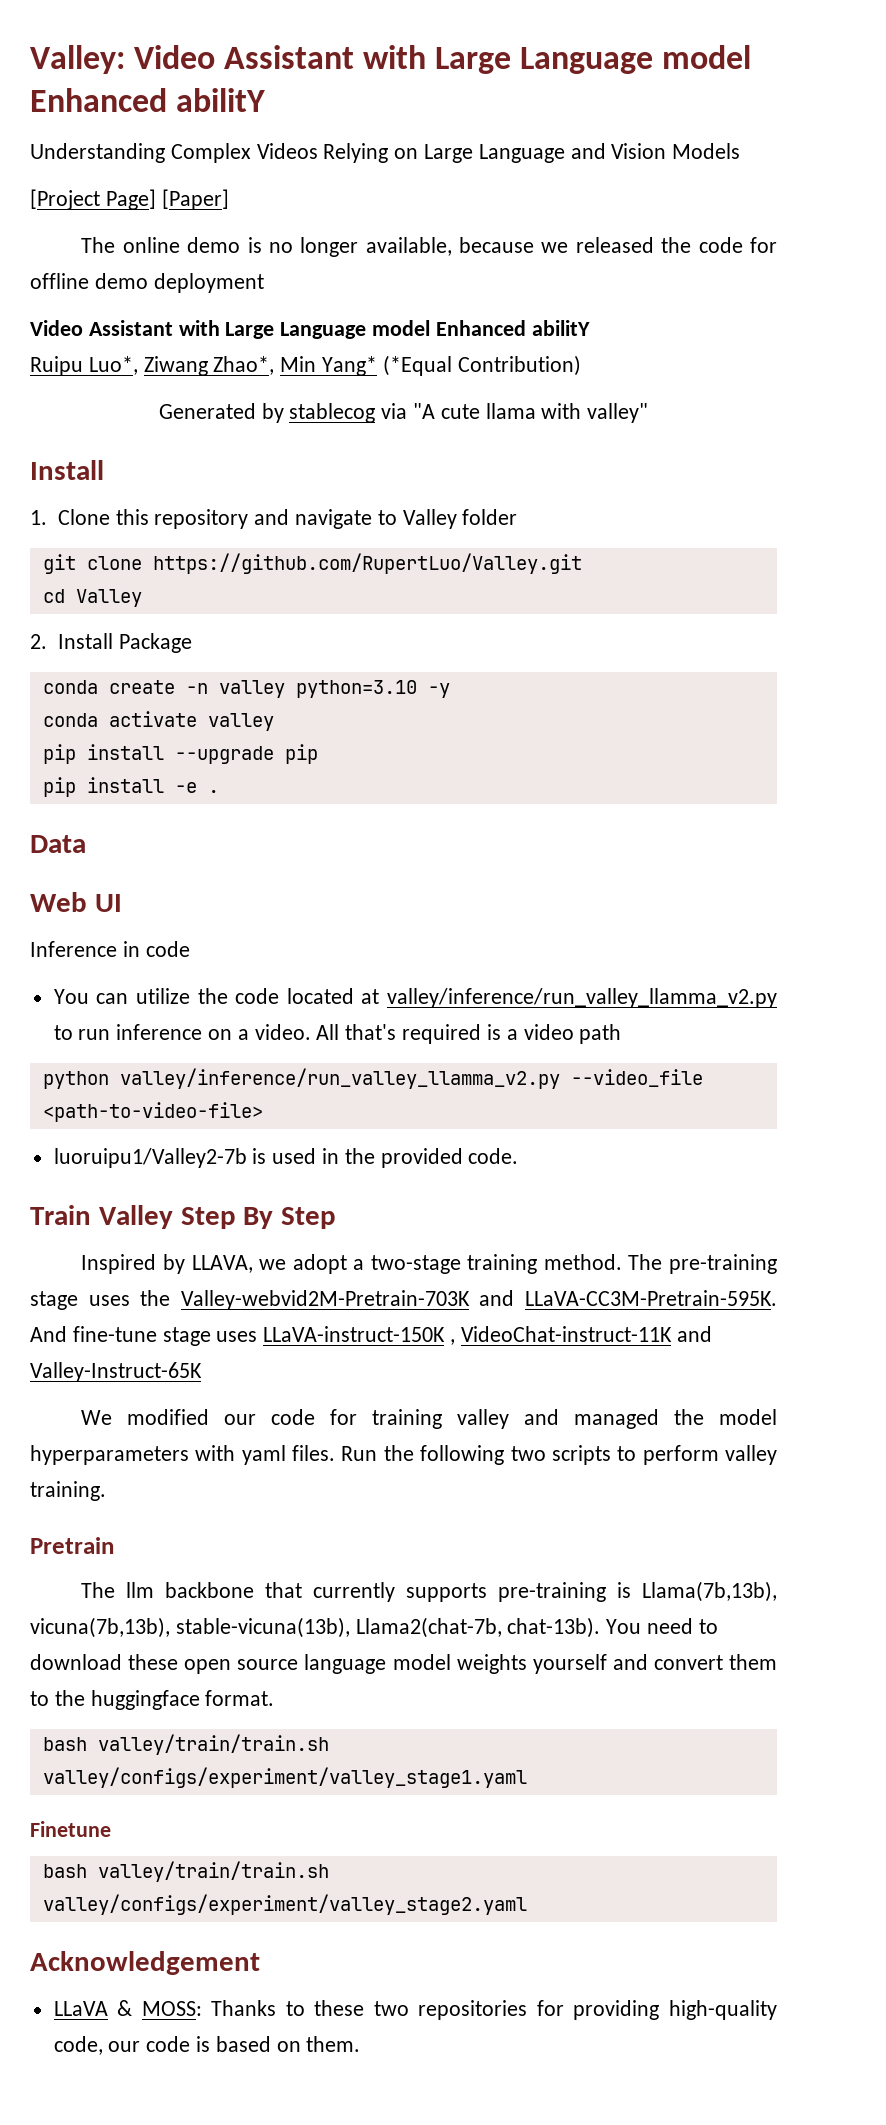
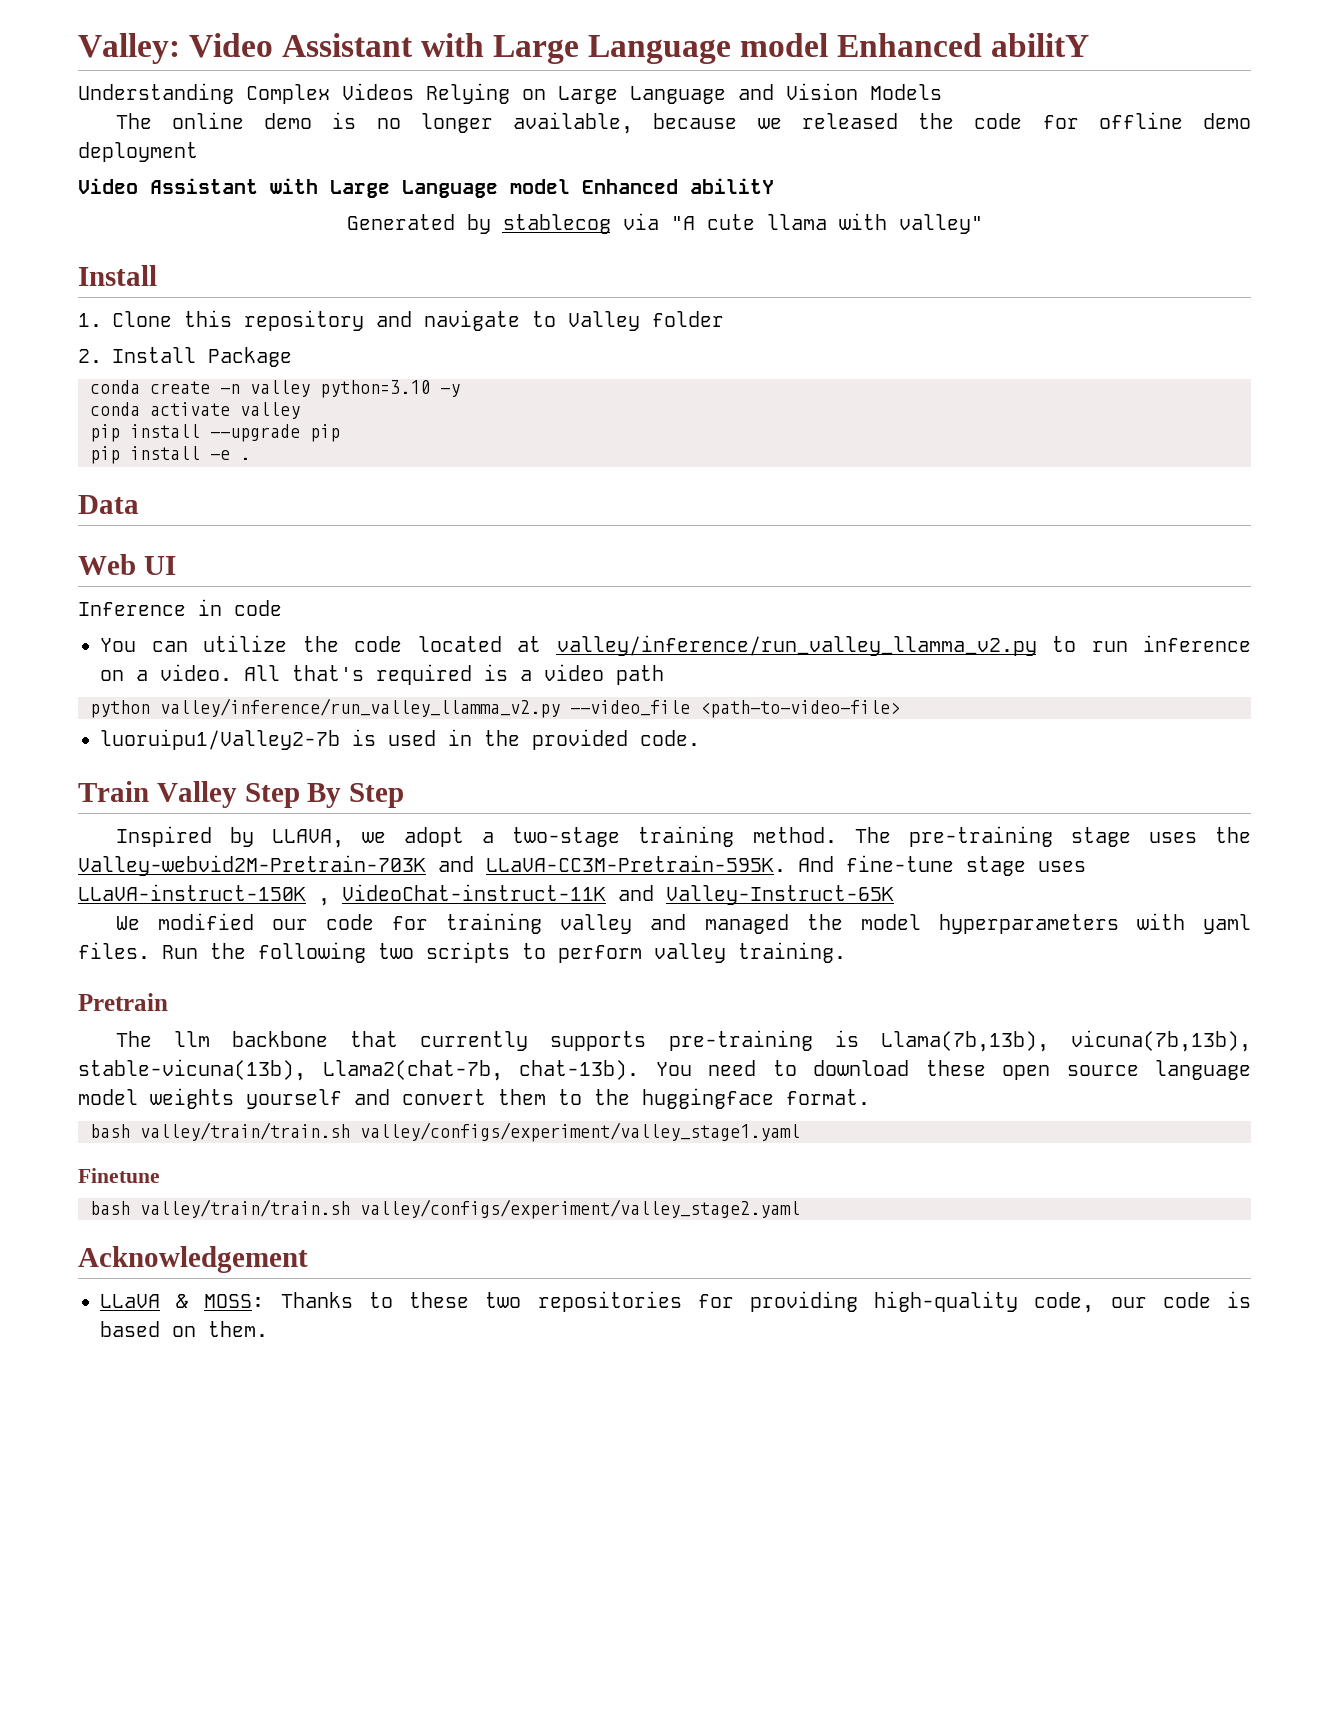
[30,189,229,210] // [Project Page] [Paper] -> (942, 92) none
[30,355,581,376] // Ruipu Luo*, Ziwang Zhao*, Min Yang* (*Equal Contribution) -> (774, 186) none
[42,553,582,574] [42,589,142,607] // git clone https://github.com/RupertLuo/Valley.git // cd Valley -> (724, 319) none

